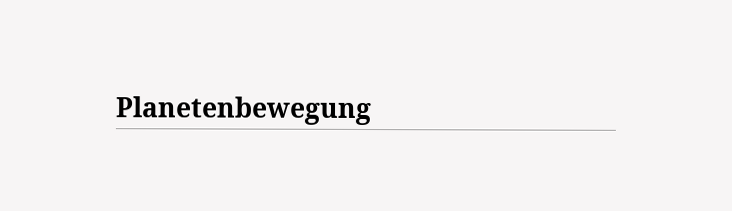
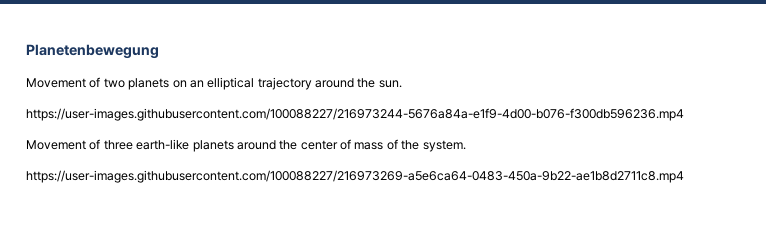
(372, 111) none -> [26,77,402,90] [26,108,684,121] [26,139,466,152] [26,170,684,183] // Movement of two planets on an elliptical trajectory around the sun. // https://user-images.githubusercontent.com/100088227/216973244-5676a84a-e1f9-4d00-b076-f300db596236.mp4 // Movement of three earth-like planets around the center of mass of the system. // https://user-images.githubusercontent.com/100088227/216973269-a5e6ca64-0483-450a-9b22-ae1b8d2711c8.mp4

